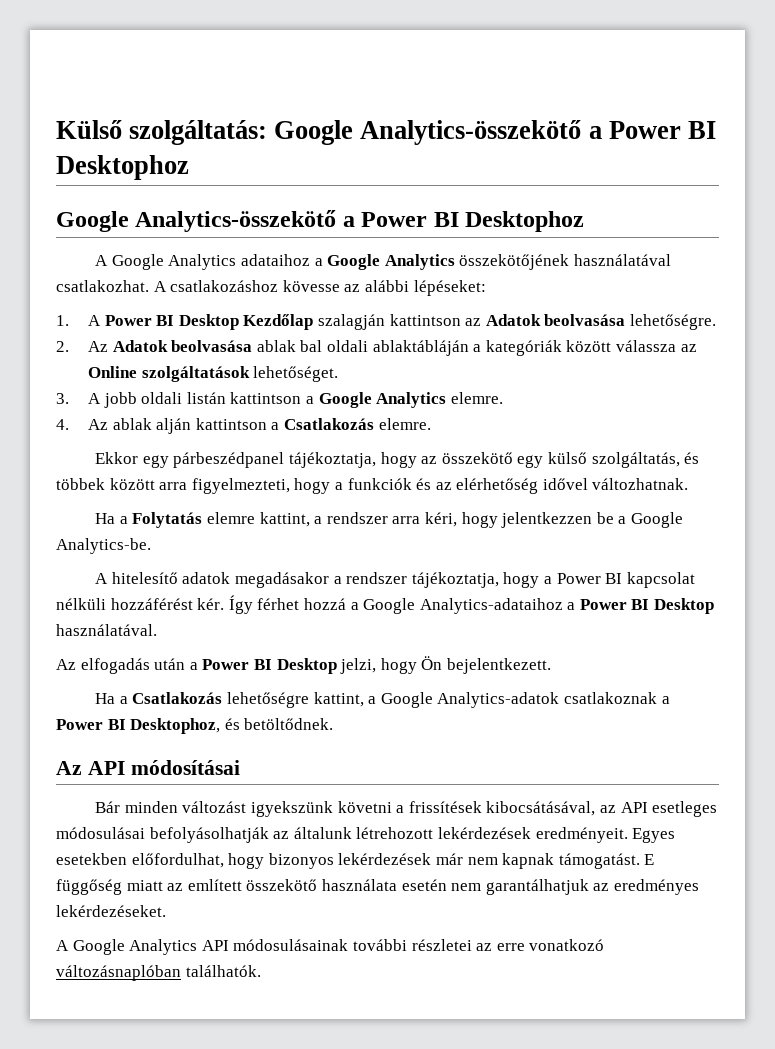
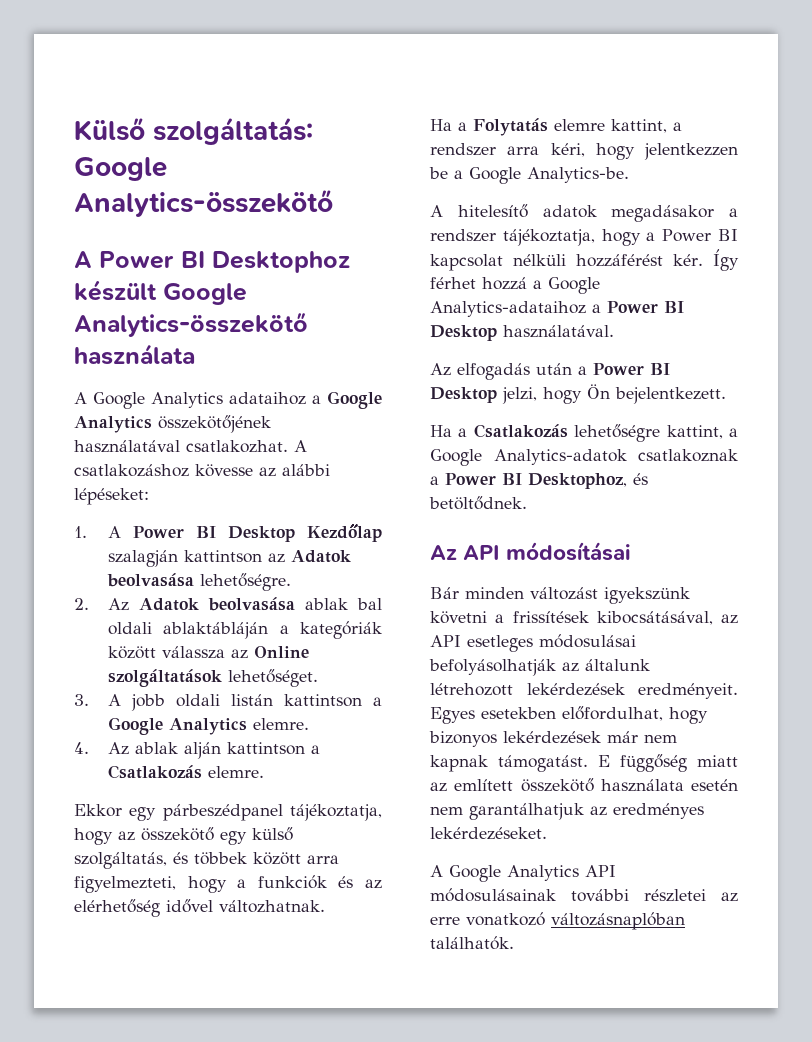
[588,121,716,139] [56,155,189,180] [56,210,585,232] a Power BI Desktophoz // Google Analytics-összekötő a Power BI Desktophoz -> [74,251,350,273] [74,280,247,305] [74,312,308,337] [74,344,195,365] // A Power BI Desktophoz készült Google Analytics-összekötő használata

